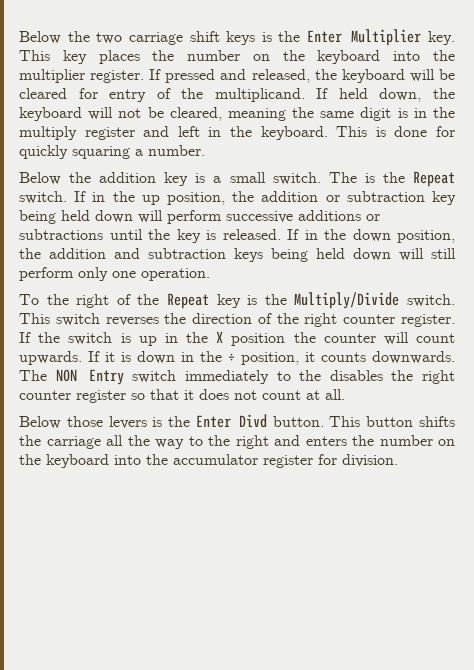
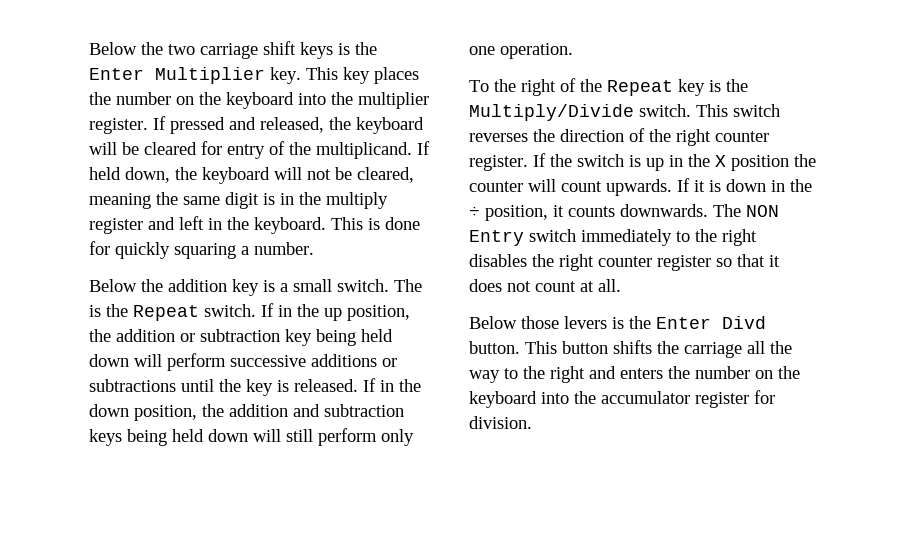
(322, 375) none -> [722,229,757,246] right

